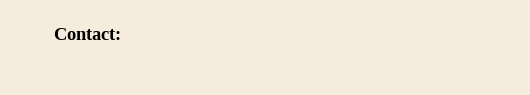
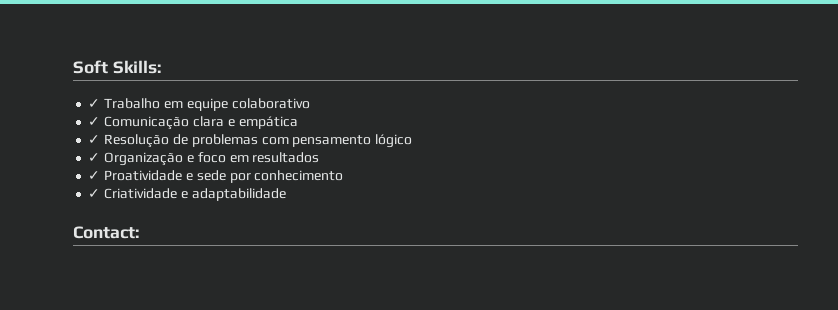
(54, 34) none -> [73,60,161,74] [88,98,310,111] [88,116,298,130] [88,134,413,148] [88,152,320,166] [88,170,344,183] [88,188,286,201] Soft Skills: // ✓ Trabalho em equipe colaborativo // ✓ Comunicação clara e empática // ✓ Resolução de problemas com pensamento lógico // ✓ Organização e foco em resultados // ✓ Proatividade e sede por conhecimento // ✓ Criatividade e adaptabilidade //

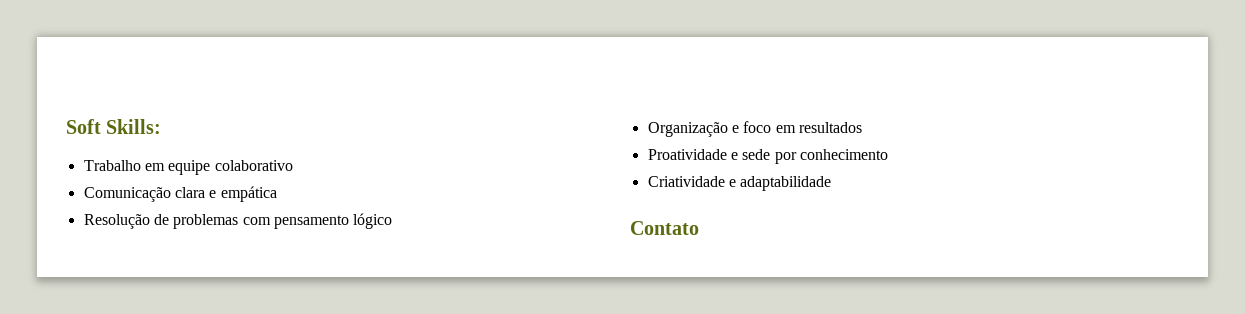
[88,99,101,108] ✓ -> (162, 126) none
[88,117,101,126] ✓ -> (293, 165) none
[88,135,101,144] ✓ -> (277, 194) none
[88,153,101,162] ✓ -> (393, 221) none
[88,171,101,180] ✓ -> (862, 127) none
[88,189,101,198] ✓ -> (888, 154) none
[73,226,139,239] Contact: -> [630,221,699,235] Contato

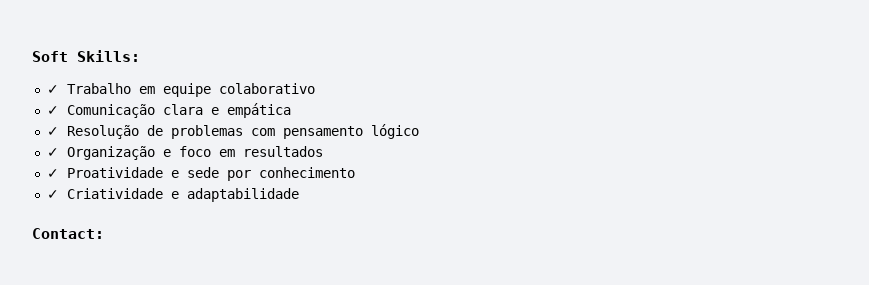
(162, 126) none -> [46,85,59,94] ✓
(293, 165) none -> [46,106,59,115] ✓
(277, 194) none -> [46,127,59,136] ✓
(393, 221) none -> [46,148,59,157] ✓
(862, 127) none -> [46,169,59,178] ✓
(888, 154) none -> [46,190,59,199] ✓
[630,221,699,235] Contato -> [32,228,104,239] Contact:

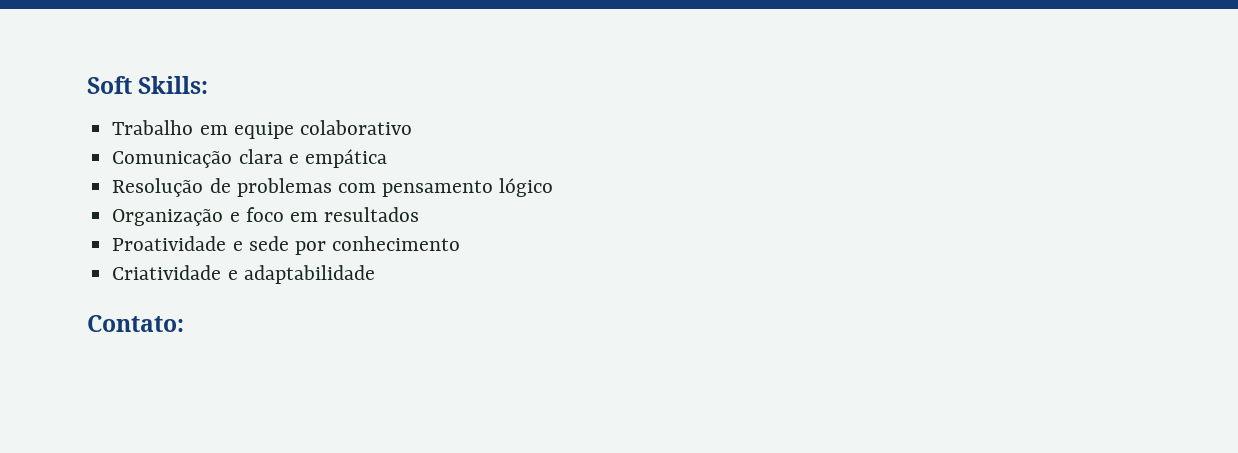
[46,85,59,94] ✓ -> (209, 85) none
[46,106,59,115] ✓ -> (412, 127) none
[46,127,59,136] ✓ -> (387, 158) none
[46,148,59,157] ✓ -> (554, 187) none
[46,169,59,178] ✓ -> (420, 214) none
[46,190,59,199] ✓ -> (461, 243) none
[32,228,104,239] Contact: -> [87,315,184,332] Contato:

